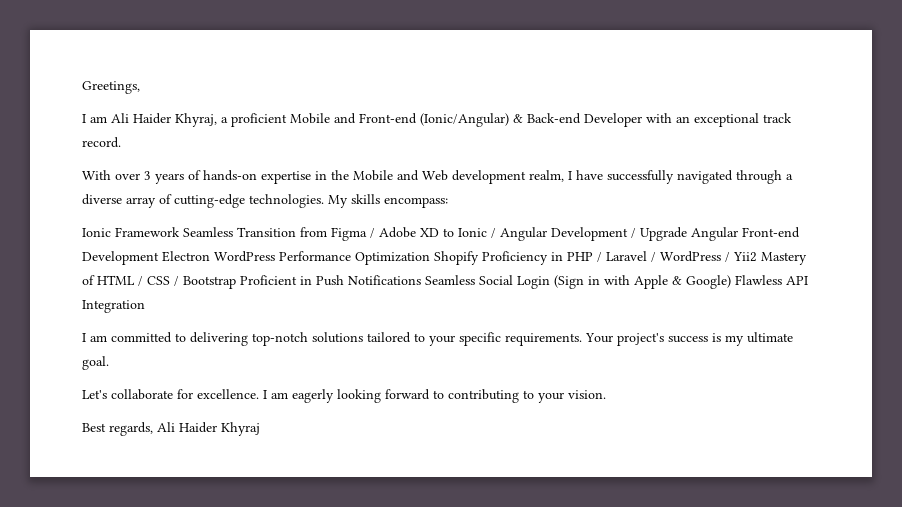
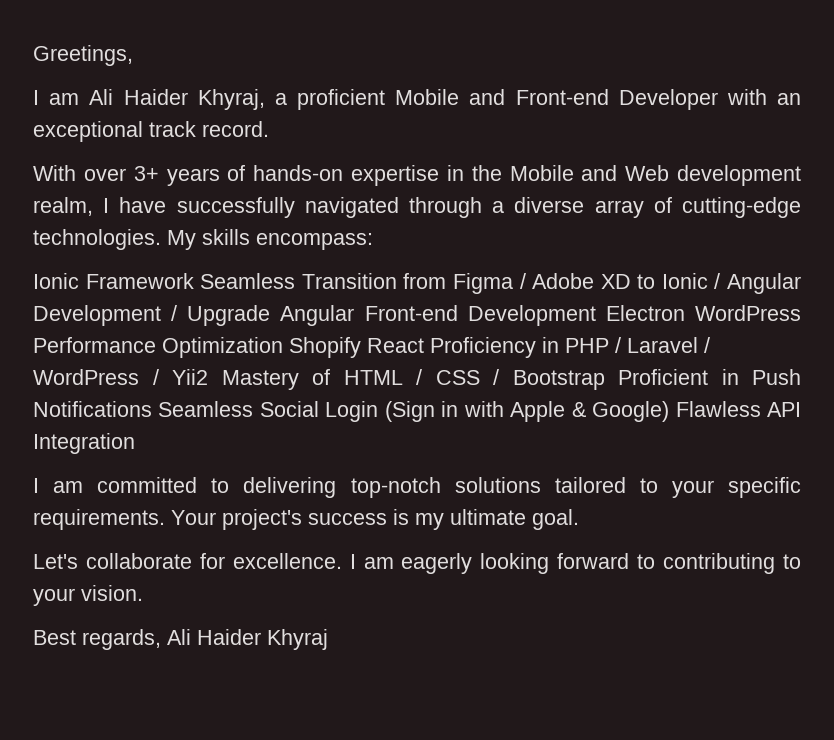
[420,113,581,127] (Ionic/Angular) & Back-end -> (609, 97) none
[144,171,151,180] 3 -> [133,166,159,181] 3+
(479, 258) none -> [367,338,424,353] React

